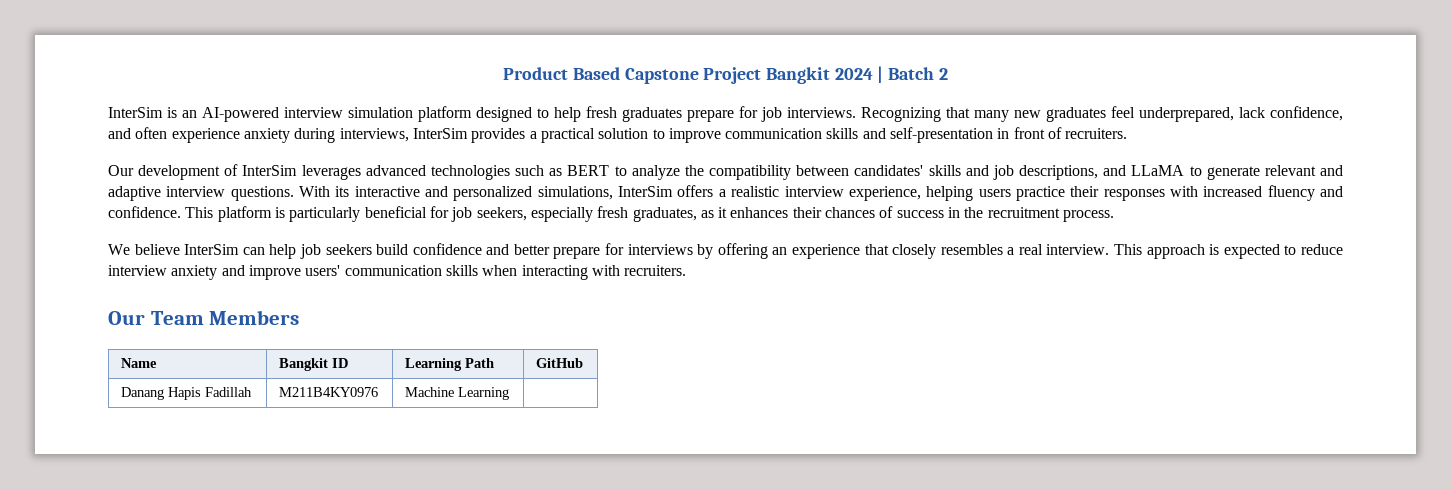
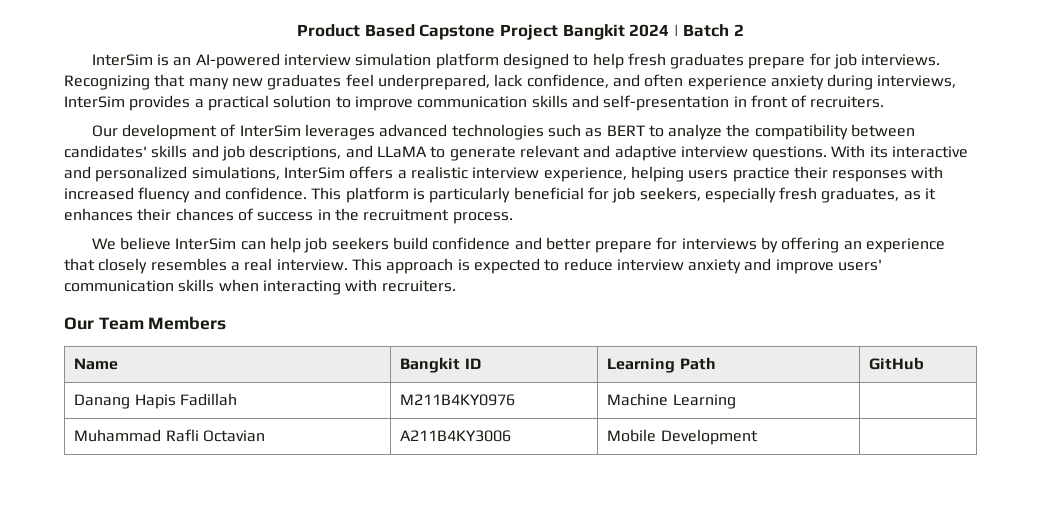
(509, 393) none -> [74,429,265,442] [400,430,512,442] [607,429,758,445] // Muhammad Rafli Octavian | A211B4KY3006 | Mobile Development |

